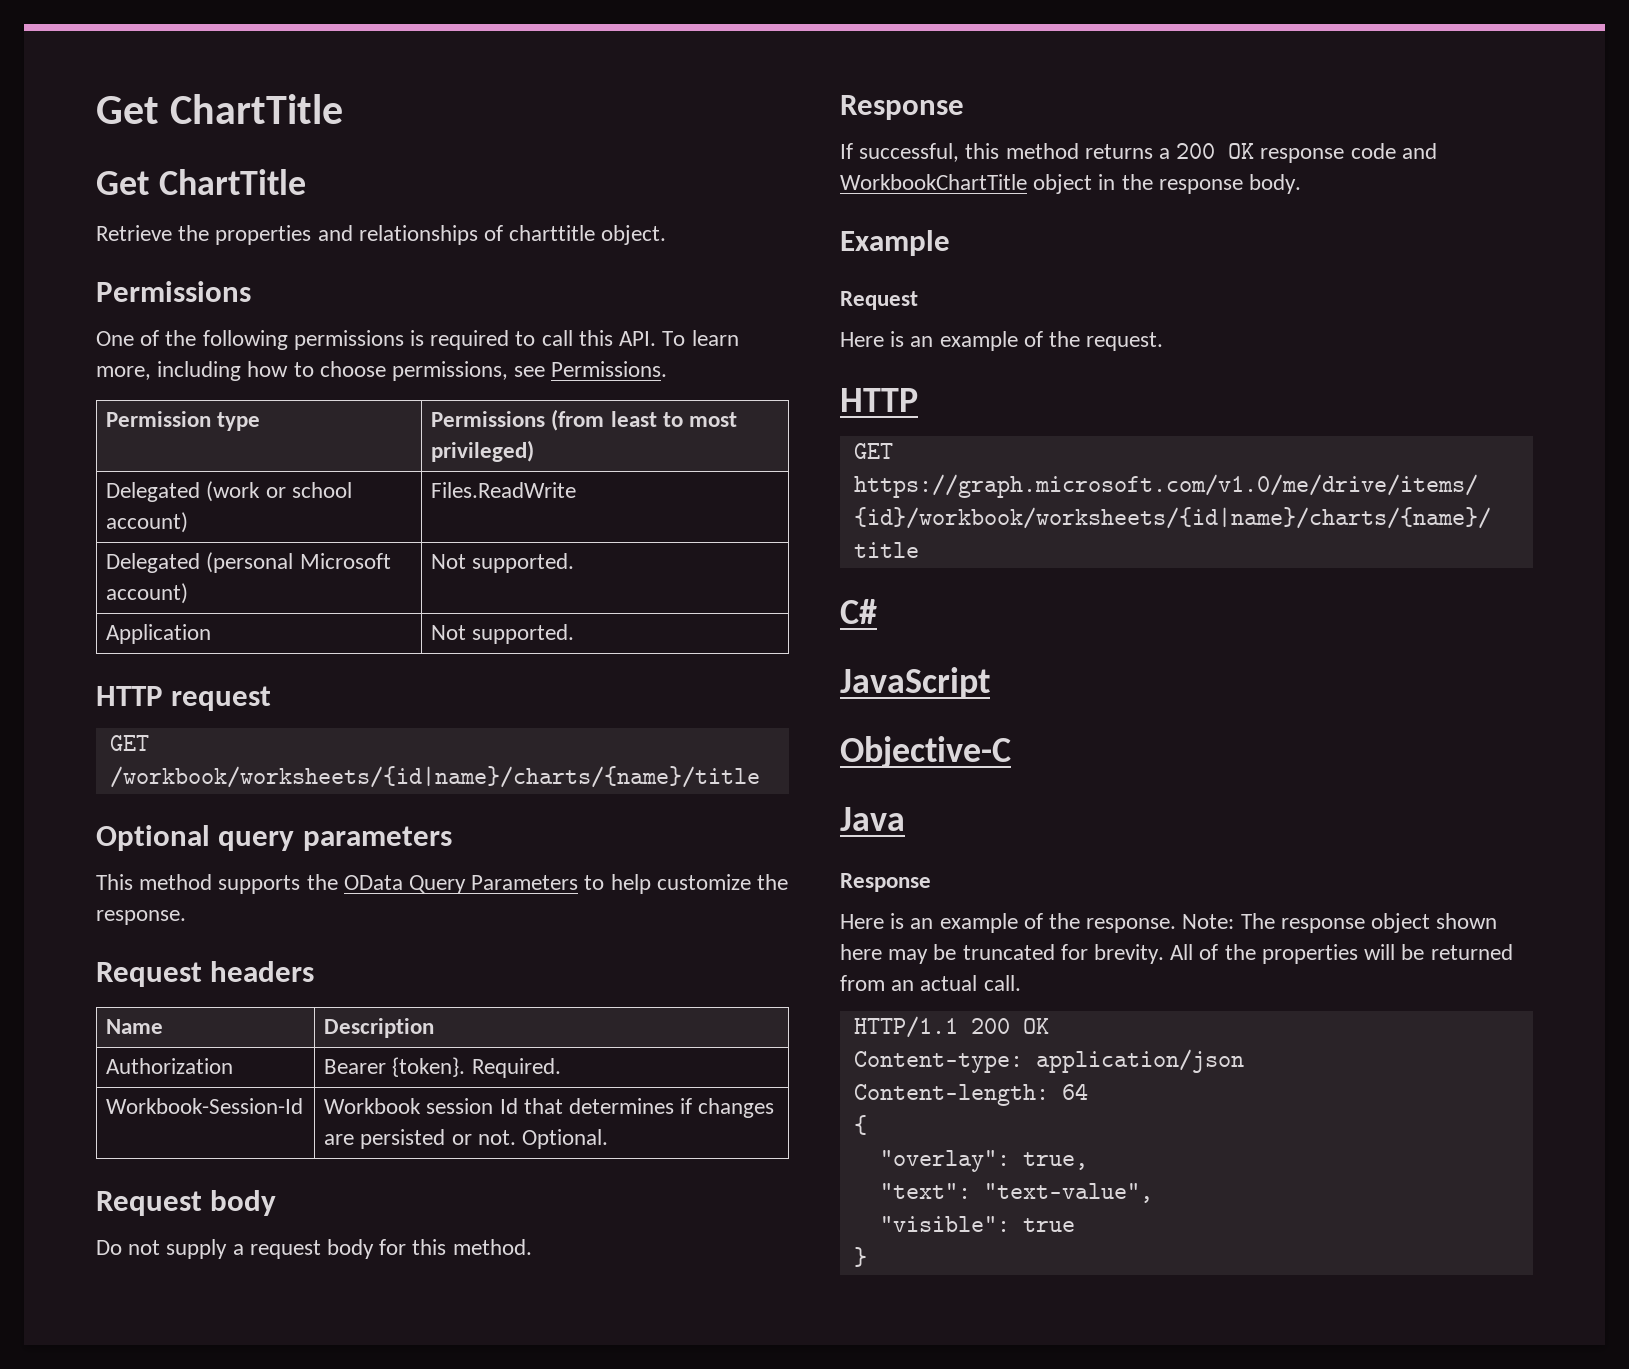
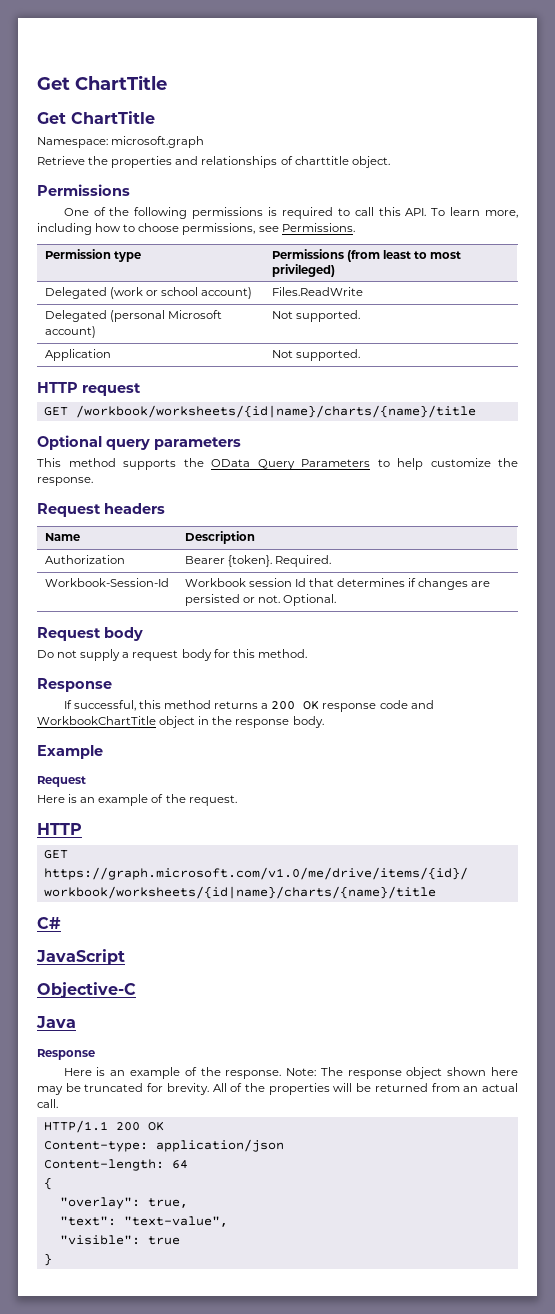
(306, 182) none -> [37,136,205,148] // Namespace: microsoft.graph

